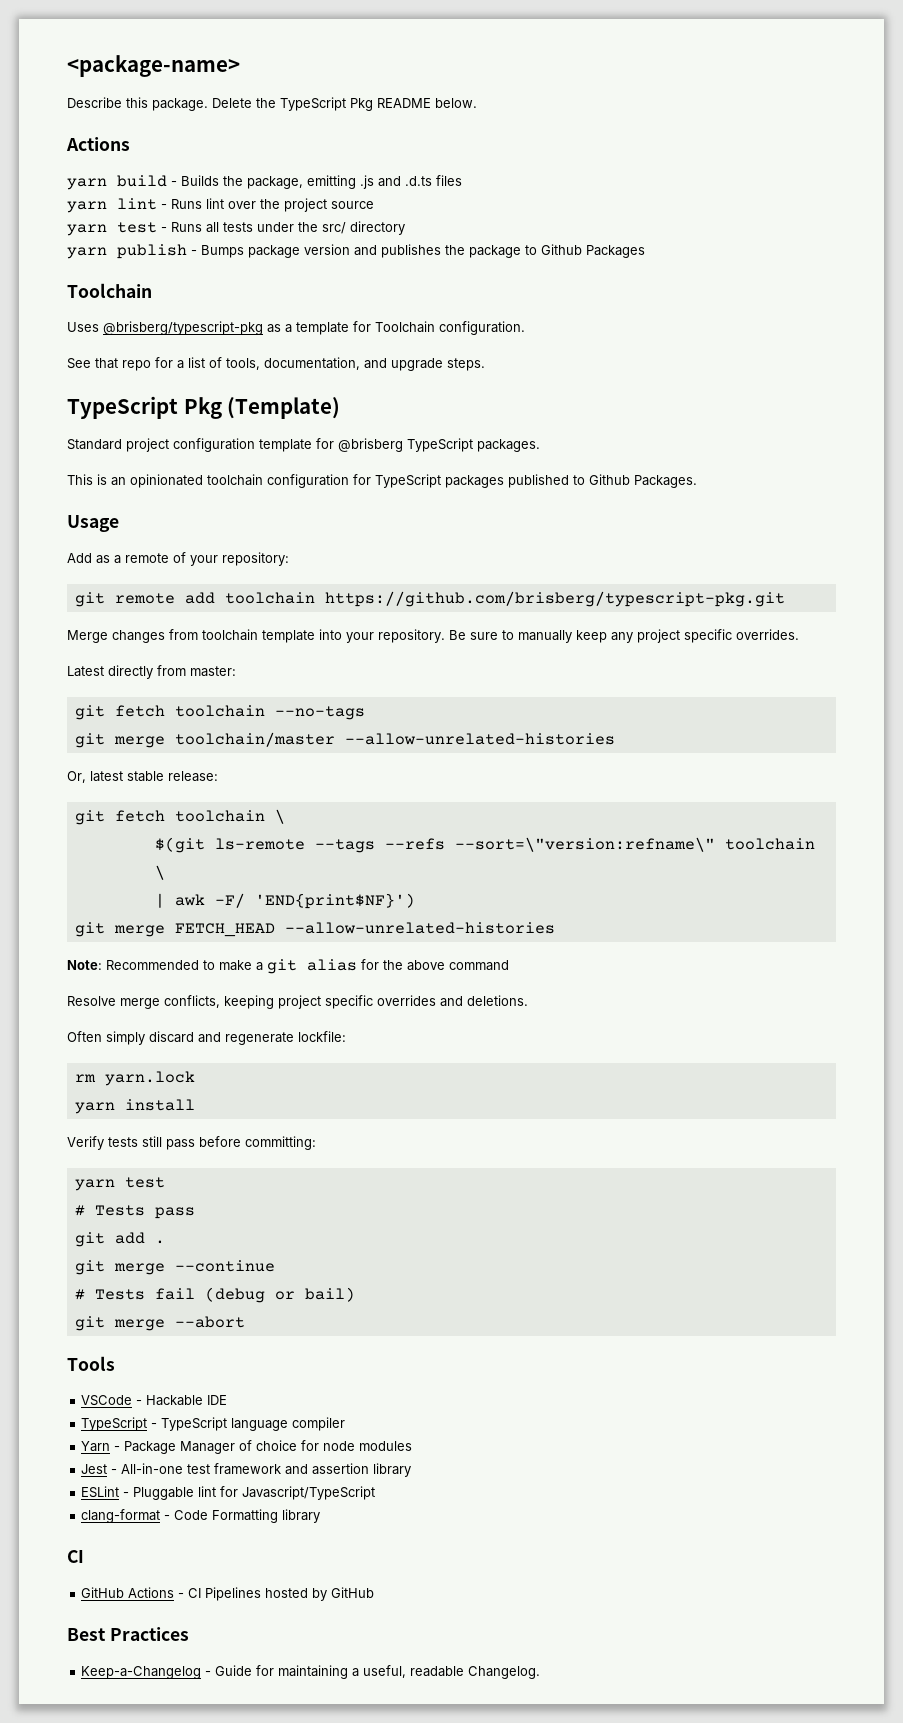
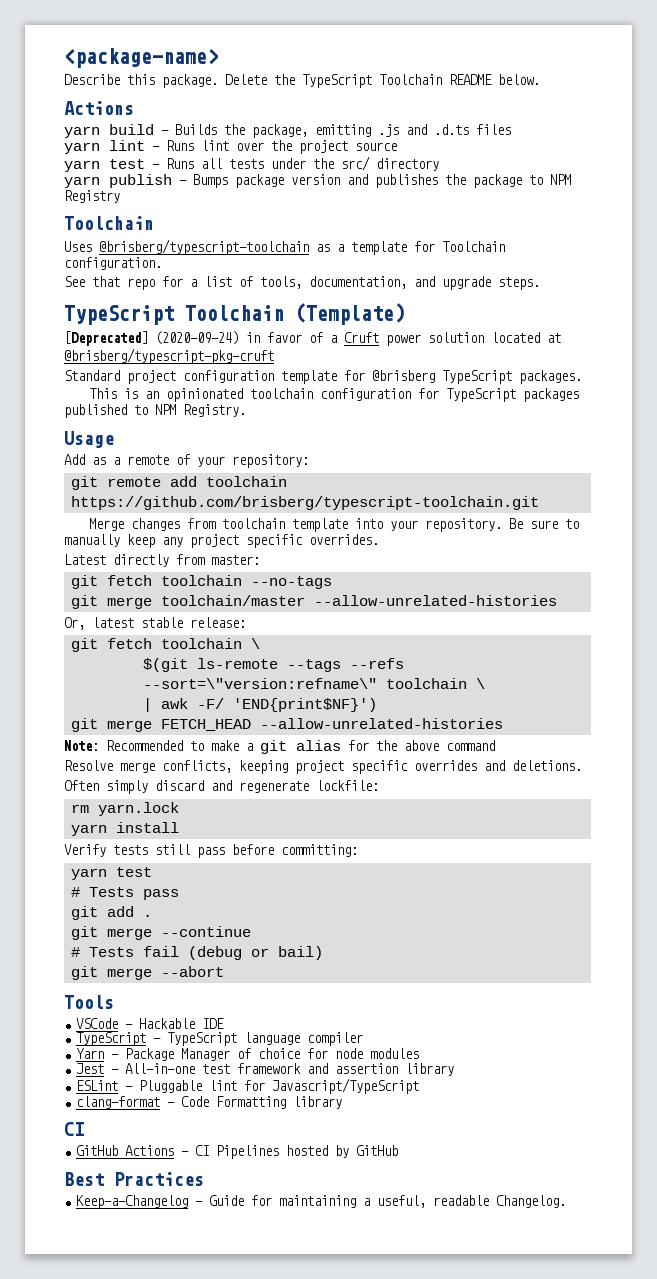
[350,98,373,111] Pkg -> [379,74,442,85] Toolchain
[541,244,645,258] Github Packages -> [550,174,571,185] [64,190,120,203] NPM Registry
[103,321,263,335] @brisberg/typescript-pkg -> [99,239,309,255] @brisberg/typescript-toolchain
[183,397,222,419] Pkg -> [185,305,284,321] Toolchain
(341, 408) none -> [64,331,561,346] [64,348,274,364] // [Deprecated] (2020-09-24) in favor of a Cruft power solution located at @brisberg/typescript-pkg-cruft
[589,474,697,488] Github Packages. -> [155,404,246,417] NPM Registry.
[324,591,785,607] https://github.com/brisberg/typescript-pkg.git -> [70,496,539,510] https://github.com/brisberg/typescript-toolchain.git

